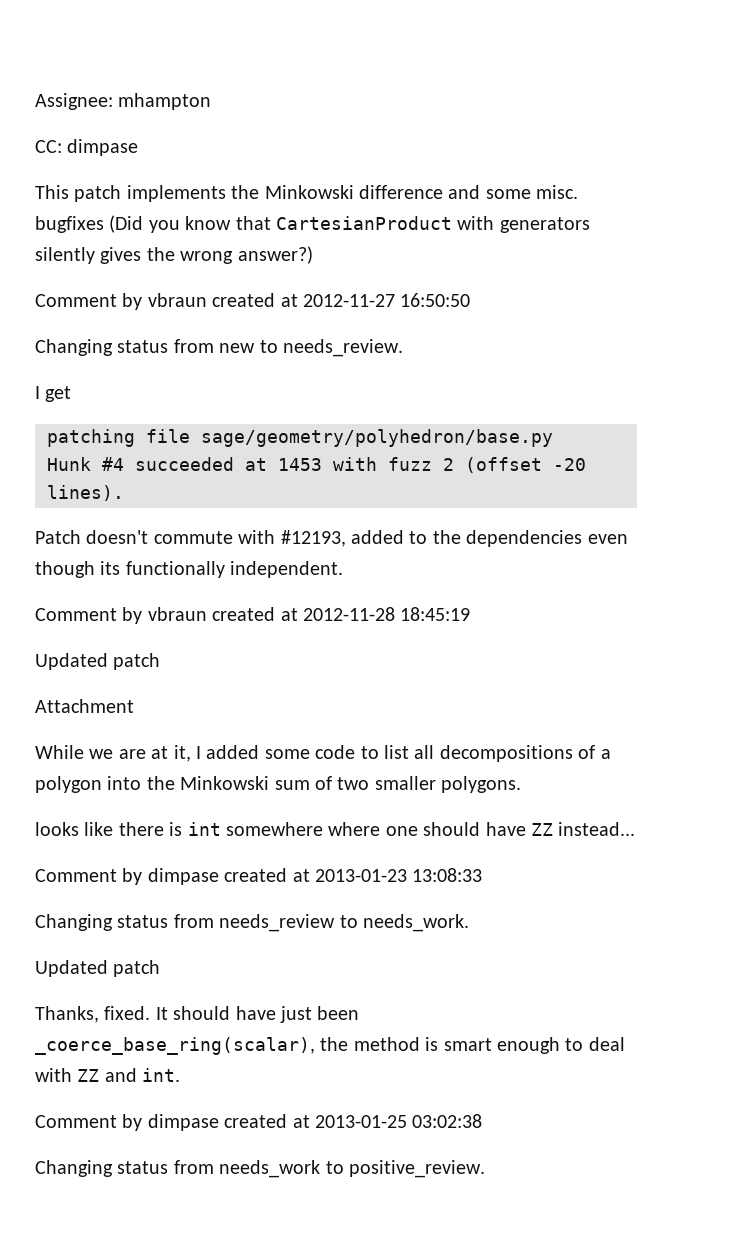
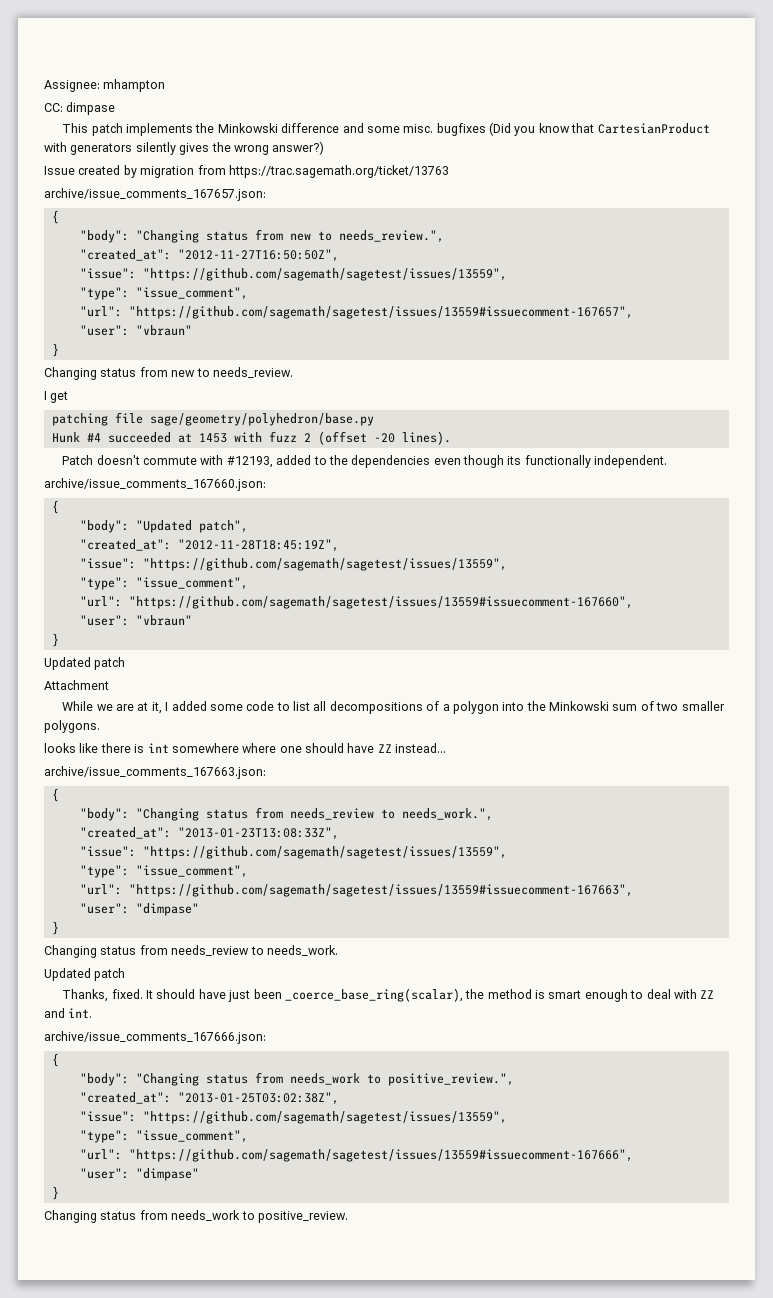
[35,293,471,310] Comment by vbraun created at 2012-11-27 16:50:50 -> [44,165,449,178] [44,188,266,201] [51,210,59,224] [79,229,444,243] [79,249,339,262] [79,268,507,281] [79,287,248,300] [79,306,633,319] [79,325,192,336] [51,343,59,357] Issue created by migration from https://trac.sagemath.org/ticket/13763 // archive/issue_comments_167657.json: // { // "body": "Changing status from new to needs_review.", // "created_at": "2012-11-27T16:50:50Z", // "issue": "https://github.com/sagemath/sagetest/issues/13559", // "type": "issue_comment", // "url": "https://github.com/sagemath/sagetest/issues/13559#issuecomment-167657", // "user": "vbraun" // }
[35,607,471,624] Comment by vbraun created at 2012-11-28 18:45:19 -> [44,478,266,491] [51,500,59,514] [79,520,248,533] [79,539,339,552] [79,558,507,571] [79,577,248,590] [79,596,633,609] [79,615,192,626] [51,633,59,647] archive/issue_comments_167660.json: // { // "body": "Updated patch", // "created_at": "2012-11-28T18:45:19Z", // "issue": "https://github.com/sagemath/sagetest/issues/13559", // "type": "issue_comment", // "url": "https://github.com/sagemath/sagetest/issues/13559#issuecomment-167660", // "user": "vbraun" // }
[35,868,483,885] Comment by dimpase created at 2013-01-23 13:08:33 -> [44,766,266,779] [51,788,59,802] [79,807,493,821] [79,827,339,840] [79,846,507,859] [79,865,248,878] [79,884,633,897] [79,903,199,916] [51,921,59,935] archive/issue_comments_167663.json: // { // "body": "Changing status from needs_review to needs_work.", // "created_at": "2013-01-23T13:08:33Z", // "issue": "https://github.com/sagemath/sagetest/issues/13559", // "type": "issue_comment", // "url": "https://github.com/sagemath/sagetest/issues/13559#issuecomment-167663", // "user": "dimpase" // }
[35,1114,483,1131] Comment by dimpase created at 2013-01-25 03:02:38 -> [44,1031,266,1044] [51,1053,59,1067] [79,1072,514,1086] [79,1092,339,1105] [79,1111,507,1124] [79,1130,248,1143] [79,1149,633,1162] [79,1168,199,1181] [51,1186,59,1200] archive/issue_comments_167666.json: // { // "body": "Changing status from needs_work to positive_review.", // "created_at": "2013-01-25T03:02:38Z", // "issue": "https://github.com/sagemath/sagetest/issues/13559", // "type": "issue_comment", // "url": "https://github.com/sagemath/sagetest/issues/13559#issuecomment-167666", // "user": "dimpase" // }

